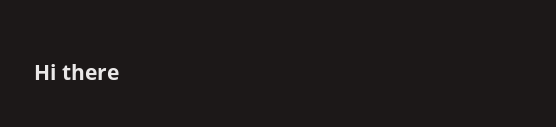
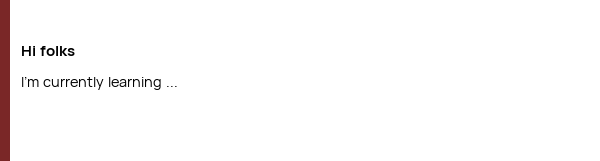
[61,64,119,80] there -> [40,46,76,56] [21,76,178,90] folks // I’m currently learning ...

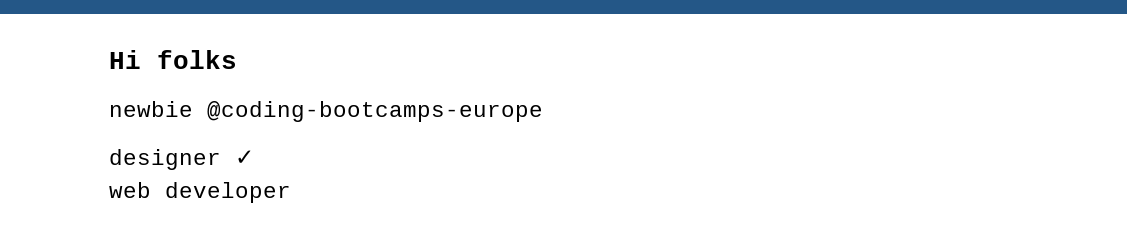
[21,76,178,90] I’m currently learning ... -> [109,101,543,122] [109,149,254,170] [109,182,291,203] newbie @coding-bootcamps-europe // designer ✓ // web developer

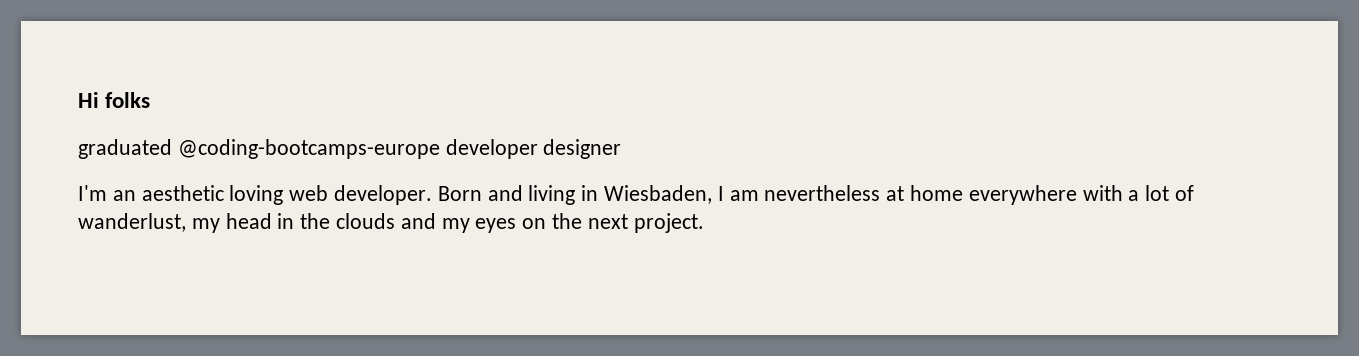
[109,101,193,117] newbie -> [78,139,172,159] graduated
[109,149,254,170] [109,182,291,203] // designer ✓ // web developer -> [445,139,622,159] [78,185,1195,205] [78,213,704,233] developer designer // I'm an aesthetic loving web developer. Born and living in Wiesbaden, I am nevertheless at home everywhere with a lot of wanderlust, my head in the clouds and my eyes on the next project.

